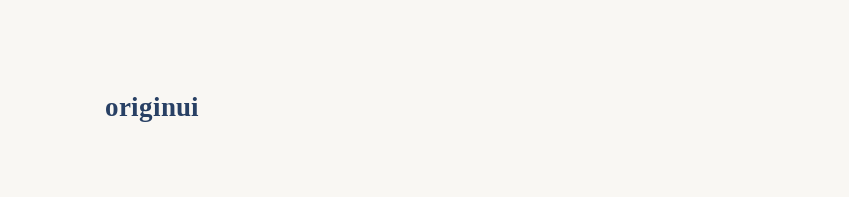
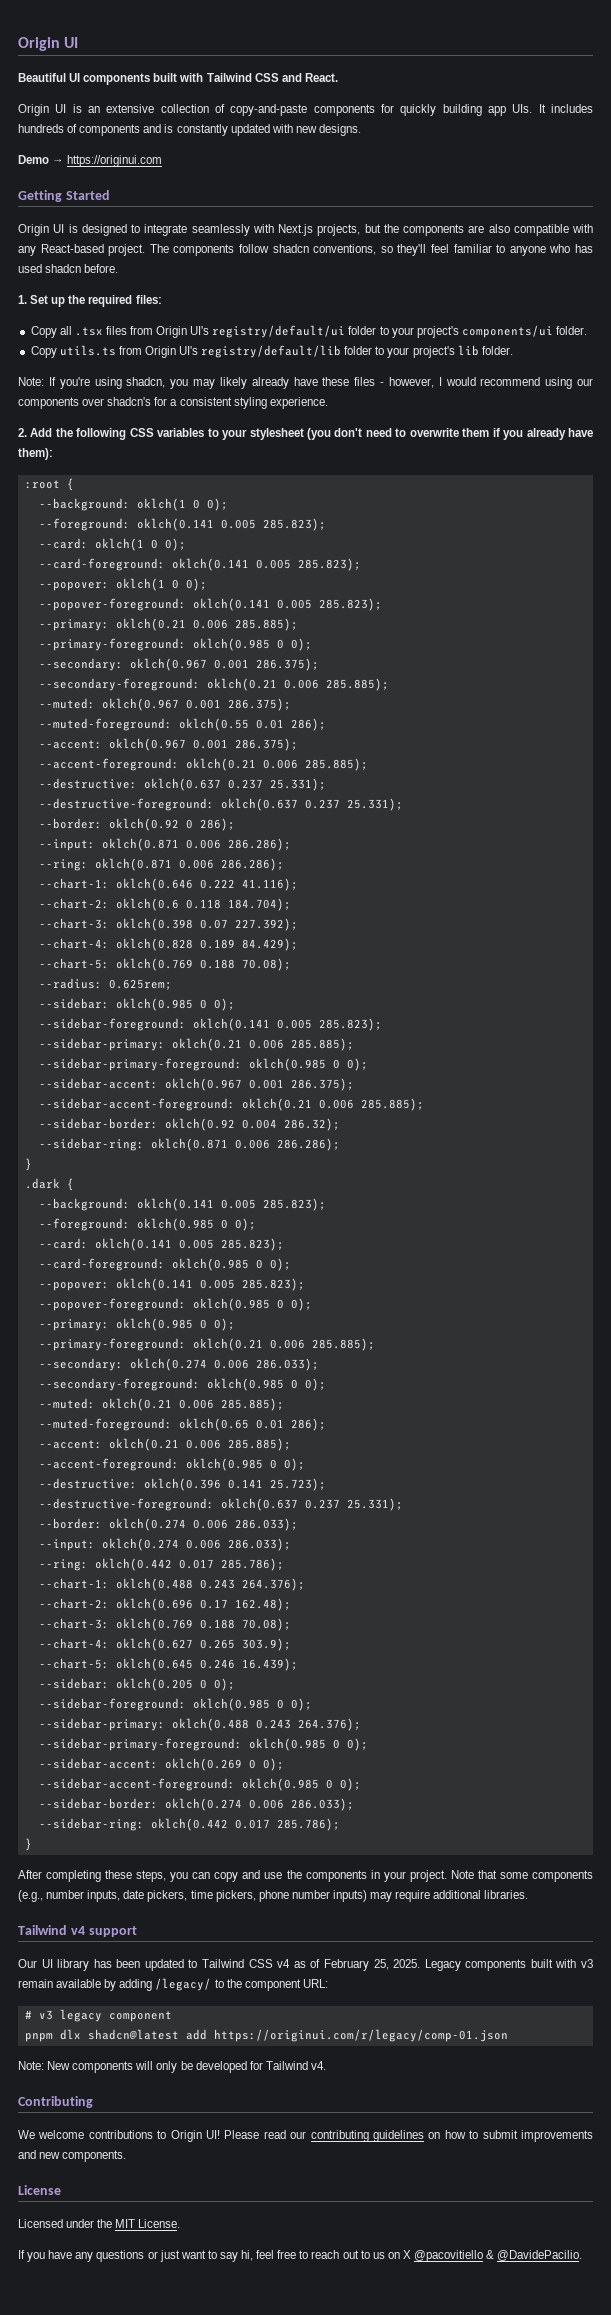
[105,97,199,122] originui -> [18,37,79,51] [18,73,338,85] [18,104,593,116] [18,124,361,136] [18,155,163,167] [18,190,110,202] [18,224,593,236] [18,244,594,256] [18,264,119,273] [18,295,162,307] [30,325,588,338] [30,345,513,358] [18,377,593,389] [18,397,328,409] [18,428,594,440] [18,448,53,460] [24,478,74,491] [38,498,228,511] [38,518,326,531] [38,538,186,551] [38,558,361,571] [38,578,207,591] [38,598,382,611] [38,618,298,631] [38,638,312,651] [38,658,319,671] [38,678,389,691] [38,698,291,711] [38,718,326,731] [38,738,298,751] [38,758,368,771] [38,778,326,791] [38,798,403,811] [38,818,235,831] [38,838,291,851] [38,858,284,871] [38,878,298,891] [38,898,291,911] [38,918,298,931] [38,938,298,951] [38,958,291,971] [38,978,172,990] [38,998,235,1011] [38,1018,382,1031] [38,1038,354,1051] [38,1058,368,1071] [38,1078,354,1091] [38,1098,424,1111] [38,1118,340,1131] [38,1138,340,1151] [24,1158,32,1171] [24,1178,74,1191] [38,1198,326,1211] [38,1218,256,1231] [38,1238,284,1251] [38,1258,291,1271] [38,1278,305,1291] [38,1298,312,1311] [38,1318,235,1331] [38,1338,375,1351] [38,1358,319,1371] [38,1378,326,1391] [38,1398,284,1411] [38,1418,326,1431] [38,1438,291,1451] [38,1458,305,1471] [38,1478,326,1491] [38,1498,403,1511] [38,1518,298,1531] [38,1538,291,1551] [38,1558,284,1571] [38,1578,305,1591] [38,1598,291,1611] [38,1618,291,1631] [38,1638,291,1651] [38,1658,298,1671] [38,1678,235,1691] [38,1698,312,1711] [38,1718,361,1731] [38,1738,368,1751] [38,1758,284,1771] [38,1778,361,1791] [38,1798,354,1811] [38,1818,340,1831] [24,1838,32,1851] [18,1870,593,1882] [18,1890,529,1902] [18,1925,137,1937] [18,1959,593,1971] [18,1978,328,1991] [24,2009,172,2022] [24,2029,508,2042] [18,2061,326,2073] [18,2096,93,2108] [18,2130,593,2142] [18,2150,127,2162] [18,2185,61,2195] [18,2219,181,2228] [18,2250,583,2262] Origin UI // Beautiful UI components built with Tailwind CSS and React. // Origin UI is an extensive collection of copy-and-paste components for quickly building app UIs. It includes hundreds of components and is constantly updated with new designs. // Demo → https://originui.com // Getting Started // Origin UI is designed to integrate seamlessly with Next.js projects, but the components are also compatible with any React-based project. The components follow shadcn conventions, so they'll feel familiar to anyone who has used shadcn before. // 1. Set up the required files: // Copy all .tsx files from Origin UI's registry/default/ui folder to your project's components/ui folder. // Copy utils.ts from Origin UI's registry/default/lib folder to your project's lib folder. // Note: If you're using shadcn, you may likely already have these files - however, I would recommend using our components over shadcn's for a consistent styling experience. // 2. Add the following CSS variables to your stylesheet (you don't need to overwrite them if you already have them): // :root { // --background: oklch(1 0 0); // --foreground: oklch(0.141 0.005 285.823); // --card: oklch(1 0 0); // --card-foreground: oklch(0.141 0.005 285.823); // --popover: oklch(1 0 0); // --popover-foreground: oklch(0.141 0.005 285.823); // --primary: oklch(0.21 0.006 285.885); // --primary-foreground: oklch(0.985 0 0); // --secondary: oklch(0.967 0.001 286.375); // --secondary-foreground: oklch(0.21 0.006 285.885); // --muted: oklch(0.967 0.001 286.375); // --muted-foreground: oklch(0.55 0.01 286); // --accent: oklch(0.967 0.001 286.375); // --accent-foreground: oklch(0.21 0.006 285.885); // --destructive: oklch(0.637 0.237 25.331); // --destructive-foreground: oklch(0.637 0.237 25.331); // --border: oklch(0.92 0 286); // --input: oklch(0.871 0.006 286.286); // --ring: oklch(0.871 0.006 286.286); // --chart-1: oklch(0.646 0.222 41.116); // --chart-2: oklch(0.6 0.118 184.704); // --chart-3: oklch(0.398 0.07 227.392); // --chart-4: oklch(0.828 0.189 84.429); // --chart-5: oklch(0.769 0.188 70.08); // --radius: 0.625rem; // --sidebar: oklch(0.985 0 0); // --sidebar-foreground: oklch(0.141 0.005 285.823); // --sidebar-primary: oklch(0.21 0.006 285.885); // --sidebar-primary-foreground: oklch(0.985 0 0); // --sidebar-accent: oklch(0.967 0.001 286.375); // --sidebar-accent-foreground: oklch(0.21 0.006 285.885); // --sidebar-border: oklch(0.92 0.004 286.32); // --sidebar-ring: oklch(0.871 0.006 286.286); // } // .dark { // --background: oklch(0.141 0.005 285.823); // --foreground: oklch(0.985 0 0); // --card: oklch(0.141 0.005 285.823); // --card-foreground: oklch(0.985 0 0); // --popover: oklch(0.141 0.005 285.823); // --popover-foreground: oklch(0.985 0 0); // --primary: oklch(0.985 0 0); // --primary-foreground: oklch(0.21 0.006 285.885); // --secondary: oklch(0.274 0.006 286.033); // --secondary-foreground: oklch(0.985 0 0); // --muted: oklch(0.21 0.006 285.885); // --muted-foreground: oklch(0.65 0.01 286); // --accent: oklch(0.21 0.006 285.885); // --accent-foreground: oklch(0.985 0 0); // --destructive: oklch(0.396 0.141 25.723); // --destructive-foreground: oklch(0.637 0.237 25.331); // --border: oklch(0.274 0.006 286.033); // --input: oklch(0.274 0.006 286.033); // --ring: oklch(0.442 0.017 285.786); // --chart-1: oklch(0.488 0.243 264.376); // --chart-2: oklch(0.696 0.17 162.48); // --chart-3: oklch(0.769 0.188 70.08); // --chart-4: oklch(0.627 0.265 303.9); // --chart-5: oklch(0.645 0.246 16.439); // --sidebar: oklch(0.205 0 0); // --sidebar-foreground: oklch(0.985 0 0); // --sidebar-primary: oklch(0.488 0.243 264.376); // --sidebar-primary-foreground: oklch(0.985 0 0); // --sidebar-accent: oklch(0.269 0 0); // --sidebar-accent-foreground: oklch(0.985 0 0); // --sidebar-border: oklch(0.274 0.006 286.033); // --sidebar-ring: oklch(0.442 0.017 285.786); // } // After completing these steps, you can copy and use the components in your project. Note that some components (e.g., number inputs, date pickers, time pickers, phone number inputs) may require additional libraries. // Tailwind v4 support // Our UI library has been updated to Tailwind CSS v4 as of February 25, 2025. Legacy components built with v3 remain available by adding /legacy/ to the component URL: // # v3 legacy component // pnpm dlx shadcn@latest add https://originui.com/r/legacy/comp-01.json // Note: New components will only be developed for Tailwind v4. // Contributing // We welcome contributions to Origin UI! Please read our contributing guidelines on how to submit improvements and new components. // License // Licensed under the MIT License. // If you have any questions or just want to say hi, feel free to reach out to us on X @pacovitiello & @DavidePacilio.

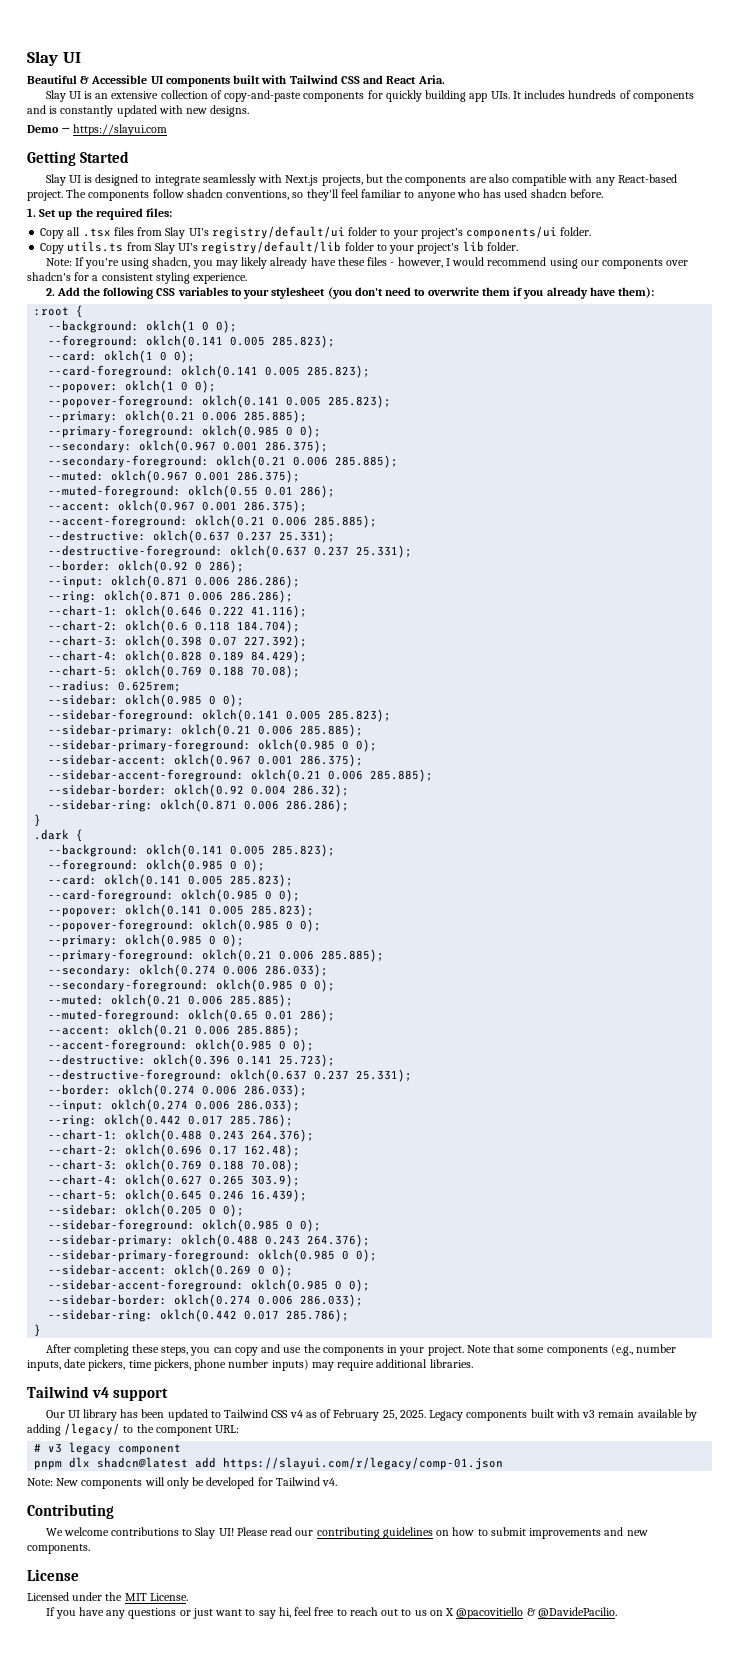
[18,37,60,51] Origin -> [27,51,58,66] Slay
(66, 77) none -> [80,75,148,84] & Accessible
[304,73,338,82] [18,104,49,116] React. // Origin -> [386,75,445,84] [45,90,66,102] React Aria. // Slay
[67,155,163,167] https://originui.com -> [73,124,168,136] https://slayui.com
[18,224,49,236] Origin -> [45,174,66,186] Slay
[156,326,188,338] Origin -> [165,227,186,239] Slay
[144,346,176,358] Origin -> [154,242,175,254] Slay
[213,2029,508,2042] https://originui.com/r/legacy/comp-01.json -> [223,1457,504,1470] https://slayui.com/r/legacy/comp-01.json
[170,2130,202,2142] Origin -> [195,1527,216,1539] Slay

